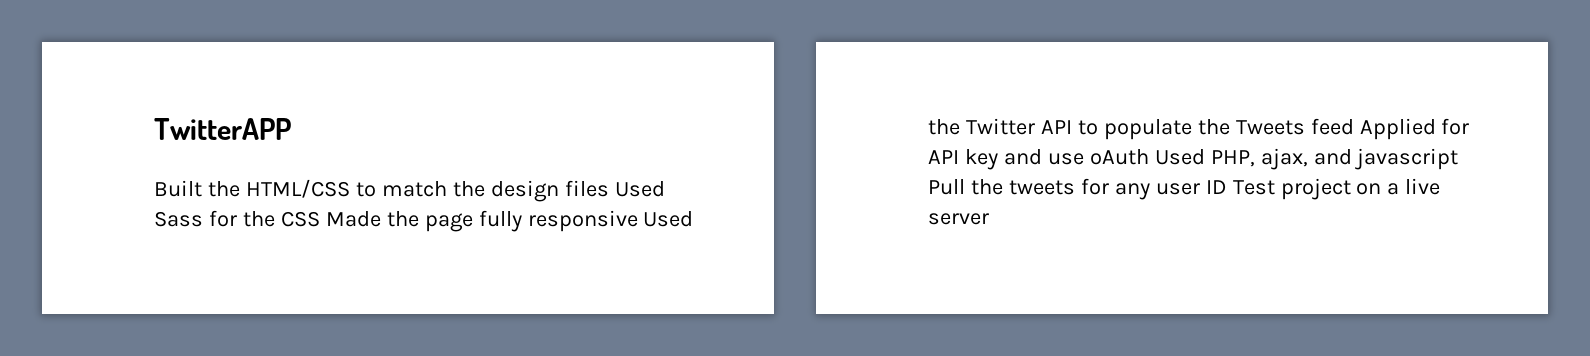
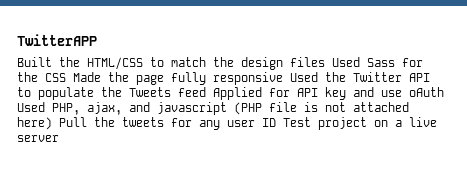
(1459, 159) none -> [234,102,409,115] [17,117,52,130] (PHP file is not attached here)

